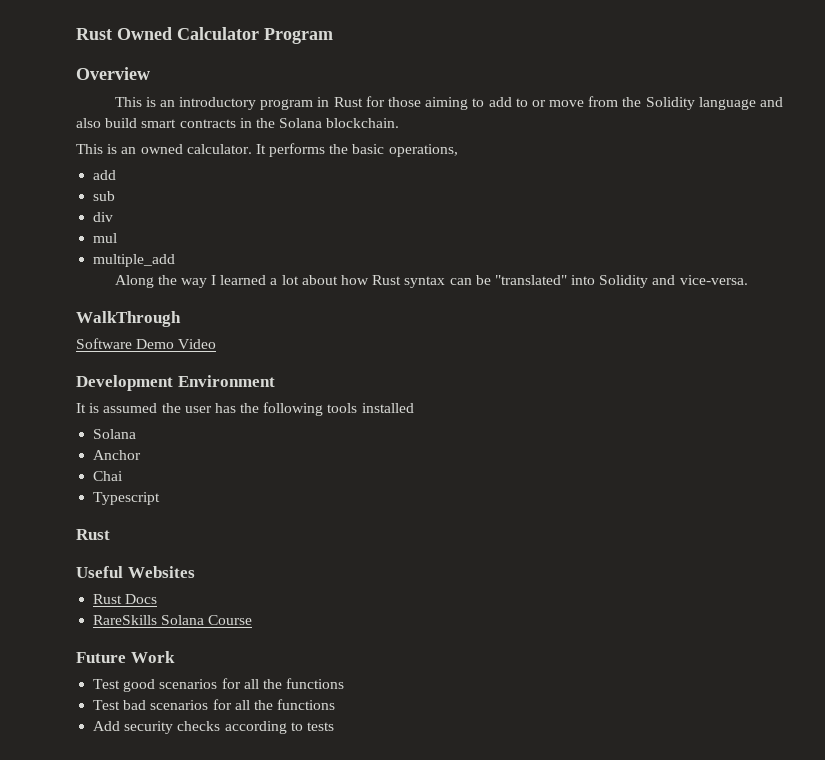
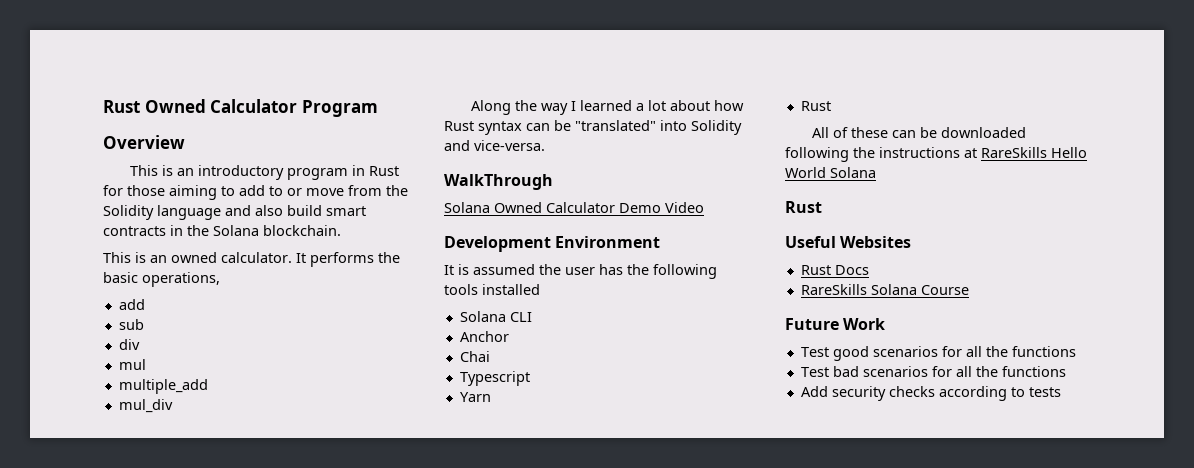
(176, 260) none -> [118,399,173,413] // mul_div
[76,338,132,349] Software -> [444,202,615,213] Solana Owned Calculator
(137, 434) none -> [509,312,532,322] CLI
(161, 498) none -> [459,392,491,402] [800,101,831,111] [812,127,1027,138] [785,147,1087,162] [785,167,876,178] // Yarn // Rust // All of these can be downloaded following the instructions at RareSkills Hello World Solana

